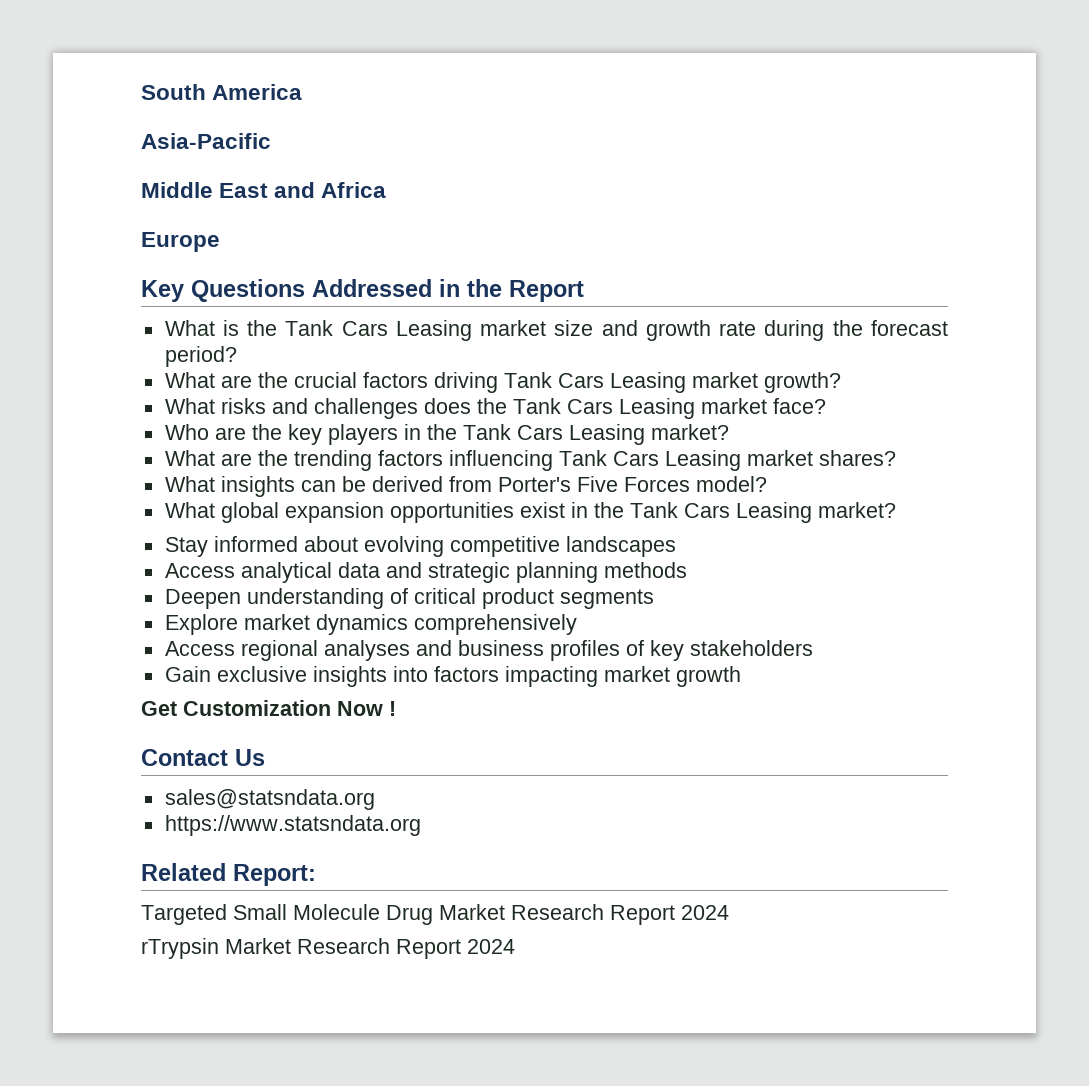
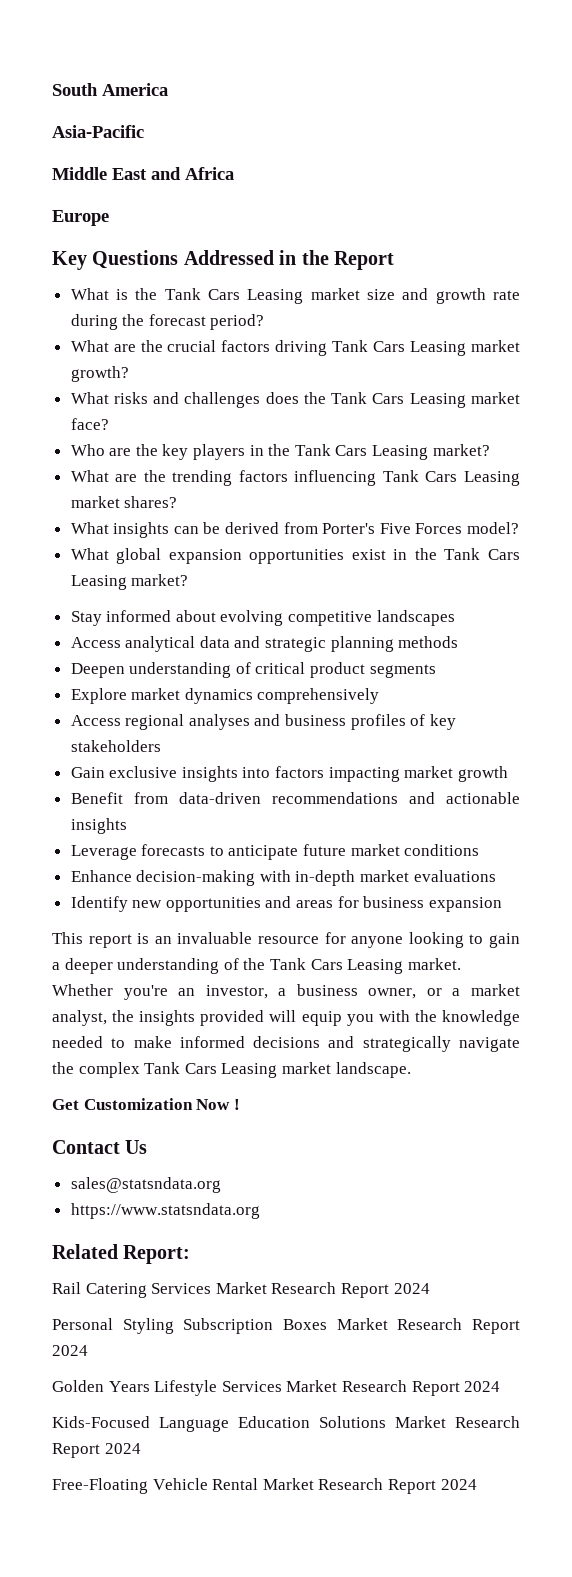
(741, 676) none -> [70,792,520,804] [70,818,127,834] [70,844,480,860] [70,870,496,886] [70,896,502,912] [52,932,521,948] [52,958,461,974] [52,984,520,1000] [52,1010,520,1026] [52,1036,520,1052] [52,1062,411,1078] // Benefit from data-driven recommendations and actionable insights // Leverage forecasts to anticipate future market conditions // Enhance decision-making with in-depth market evaluations // Identify new opportunities and areas for business expansion // This report is an invaluable resource for anyone looking to gain a deeper understanding of the Tank Cars Leasing market. Whether you're an investor, a business owner, or a market analyst, the insights provided will equip you with the knowledge needed to make informed decisions and strategically navigate the complex Tank Cars Leasing market landscape.
[141,904,729,925] [141,938,515,959] Targeted Small Molecule Drug Market Research Report 2024 // rTrypsin Market Research Report 2024 -> [52,1282,430,1298] [52,1318,520,1334] [52,1345,88,1356] [52,1380,501,1396] [52,1416,520,1432] [52,1443,141,1458] [52,1478,477,1494] Rail Catering Services Market Research Report 2024 // Personal Styling Subscription Boxes Market Research Report 2024 // Golden Years Lifestyle Services Market Research Report 2024 // Kids-Focused Language Education Solutions Market Research Report 2024 // Free-Floating Vehicle Rental Market Research Report 2024

